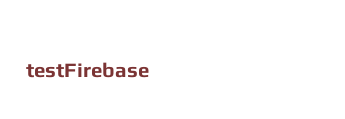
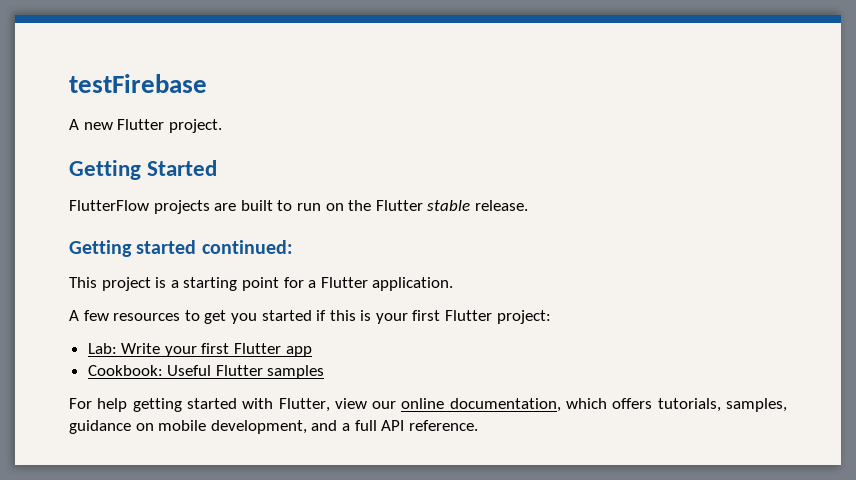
(149, 70) none -> [69,119,222,133] [69,160,218,180] [69,200,528,214] [69,240,293,257] [69,277,454,291] [69,310,551,324] [87,343,312,357] [87,365,325,379] [69,398,787,412] [69,420,478,434] // A new Flutter project. // Getting Started // FlutterFlow projects are built to run on the Flutter stable release. // Getting started continued: // This project is a starting point for a Flutter application. // A few resources to get you started if this is your first Flutter project: // Lab: Write your first Flutter app // Cookbook: Useful Flutter samples // For help getting started with Flutter, view our online documentation, which offers tutorials, samples, guidance on mobile development, and a full API reference.

